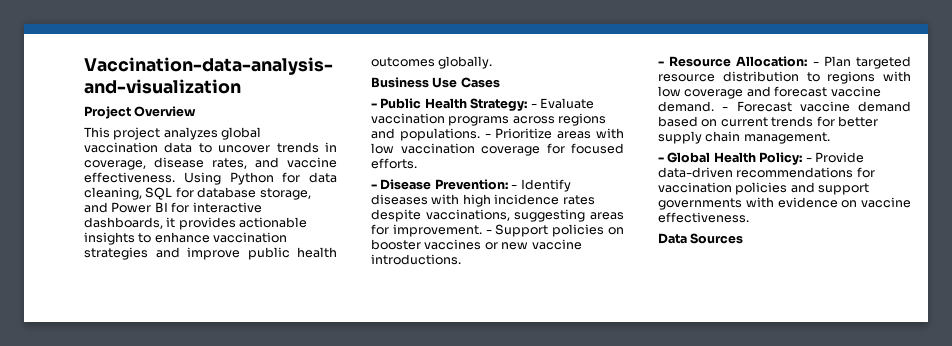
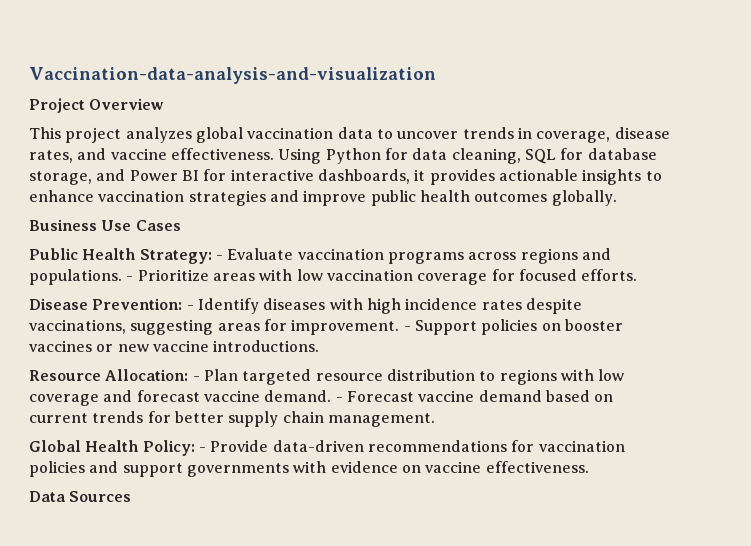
[371,103,377,108] - -> (181, 225) none
[371,184,377,189] - -> (638, 275) none
[658,61,664,66] - -> (320, 346) none
[658,157,664,162] - -> (435, 420) none

